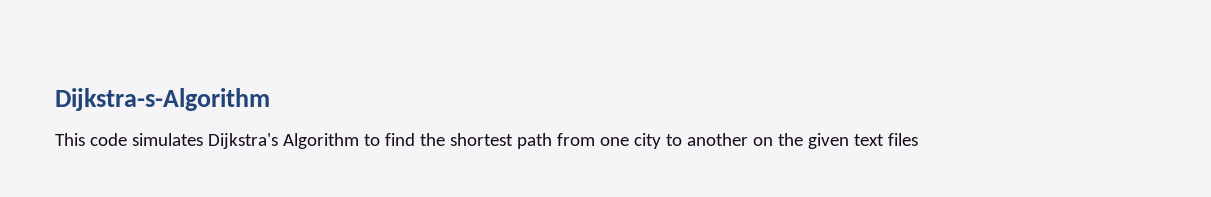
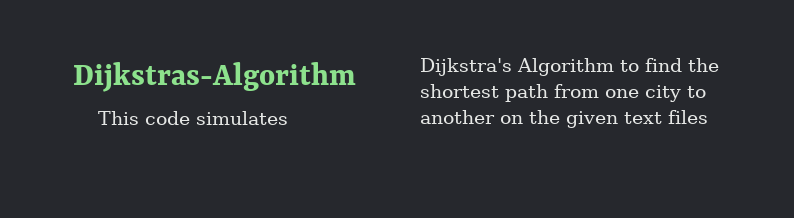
[55,88,270,111] Dijkstra-s-Algorithm -> [73,62,356,92] Dijkstras-Algorithm

